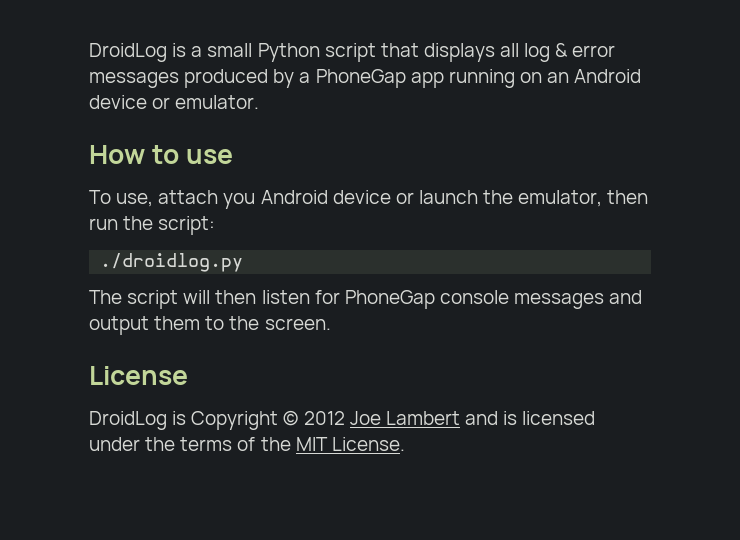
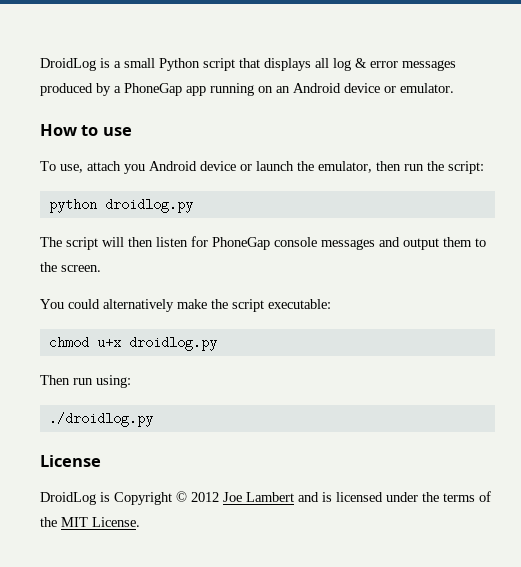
[100,253,244,272] ./droidlog.py -> [48,198,193,213] python droidlog.py
(331, 324) none -> [40,299,331,312] [48,336,217,351] [40,375,131,388] [48,412,153,427] // You could alternatively make the script executable: // chmod u+x droidlog.py // Then run using: // ./droidlog.py

